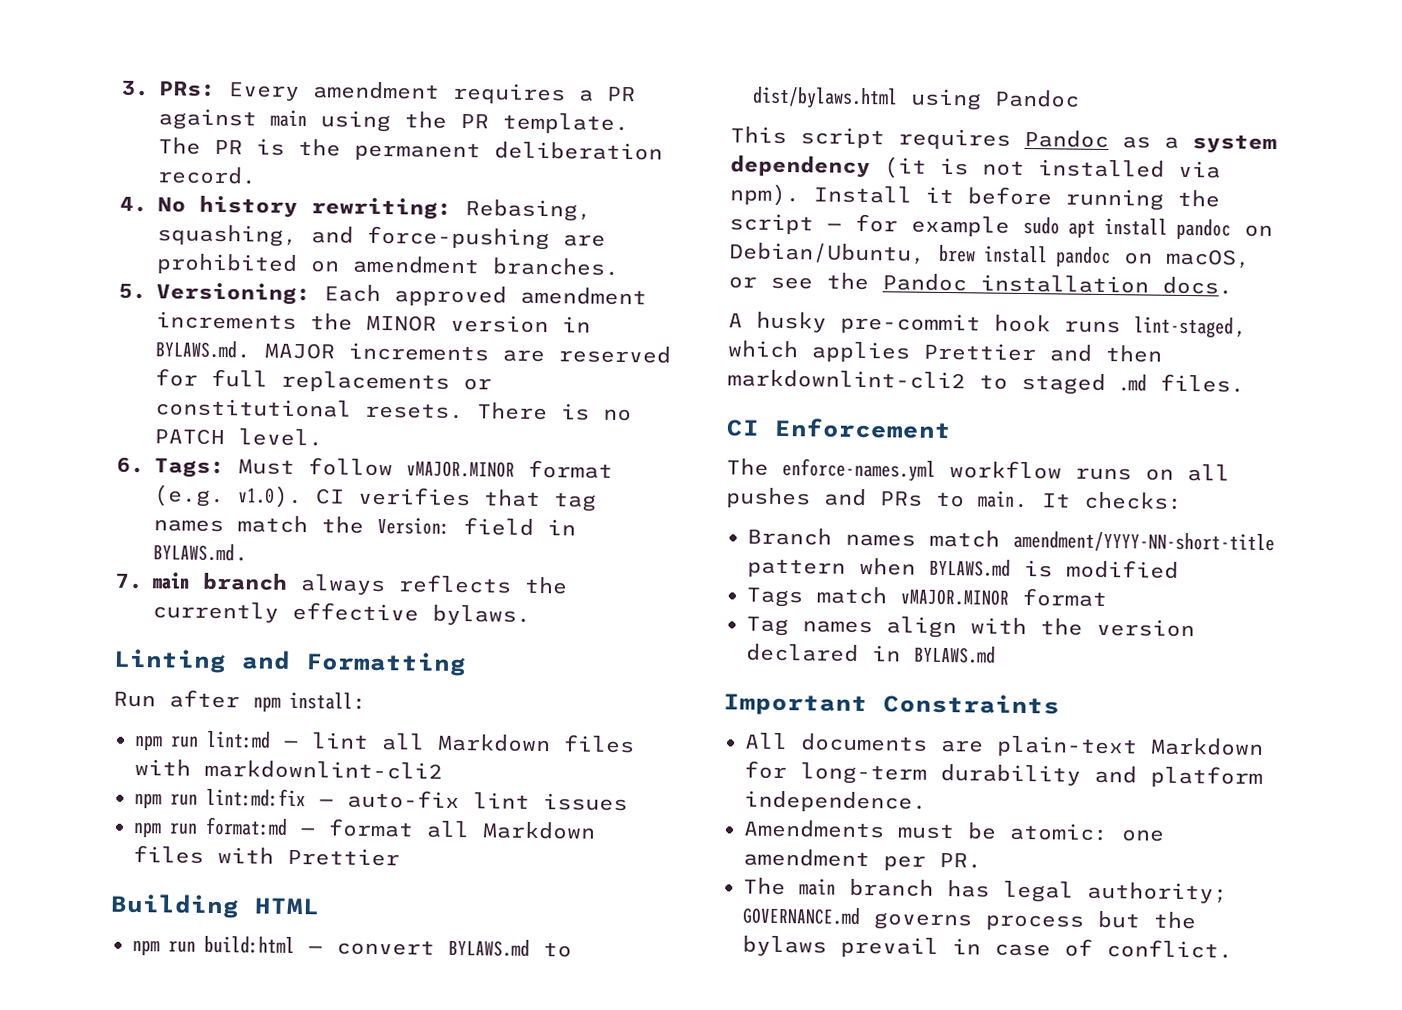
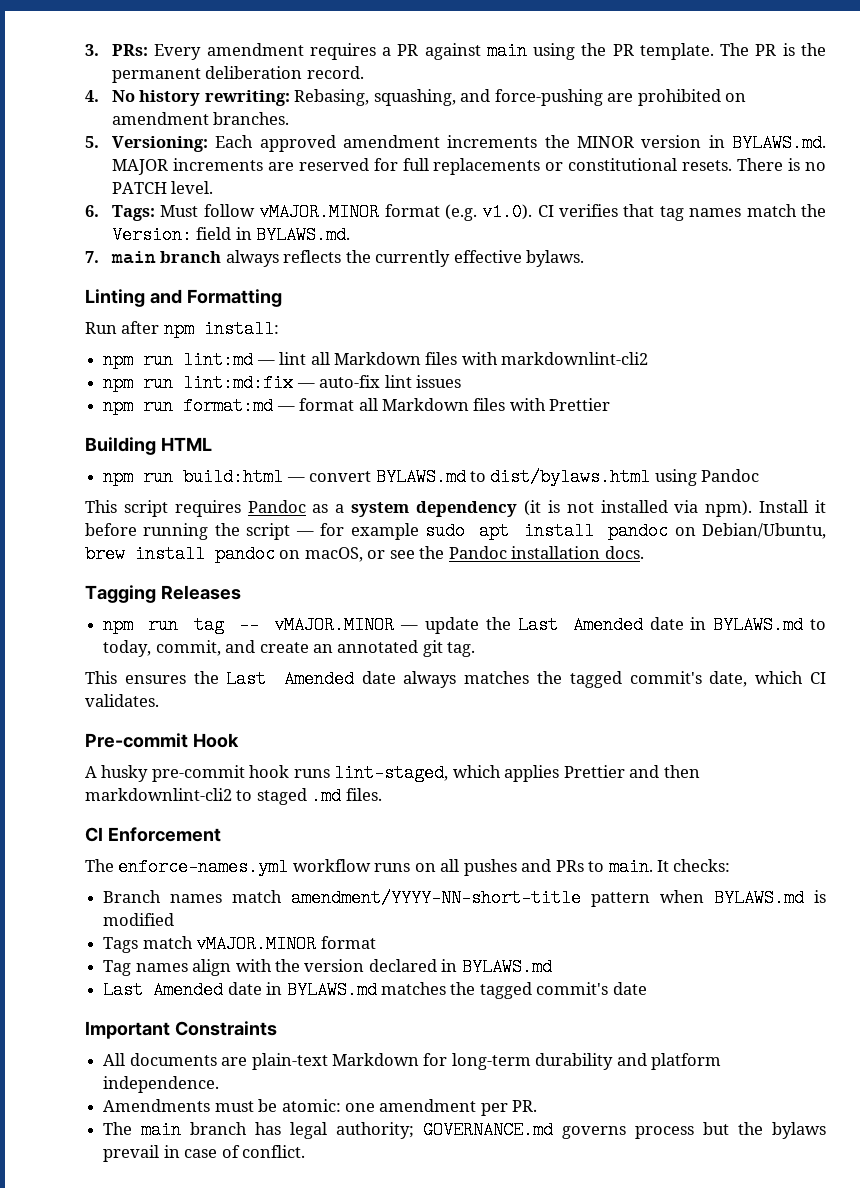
(1233, 285) none -> [85,585,241,603] [103,616,827,634] [103,640,476,657] [85,670,826,688] [85,694,159,707] [85,733,239,748] // Tagging Releases // npm run tag -- vMAJOR.MINOR — update the Last Amended date in BYLAWS.md to today, commit, and create an annotated git tag. // This ensures the Last Amended date always matches the tagged commit's date, which CI validates. // Pre-commit Hook
(996, 654) none -> [103,981,647,999] // Last Amended date in BYLAWS.md matches the tagged commit's date

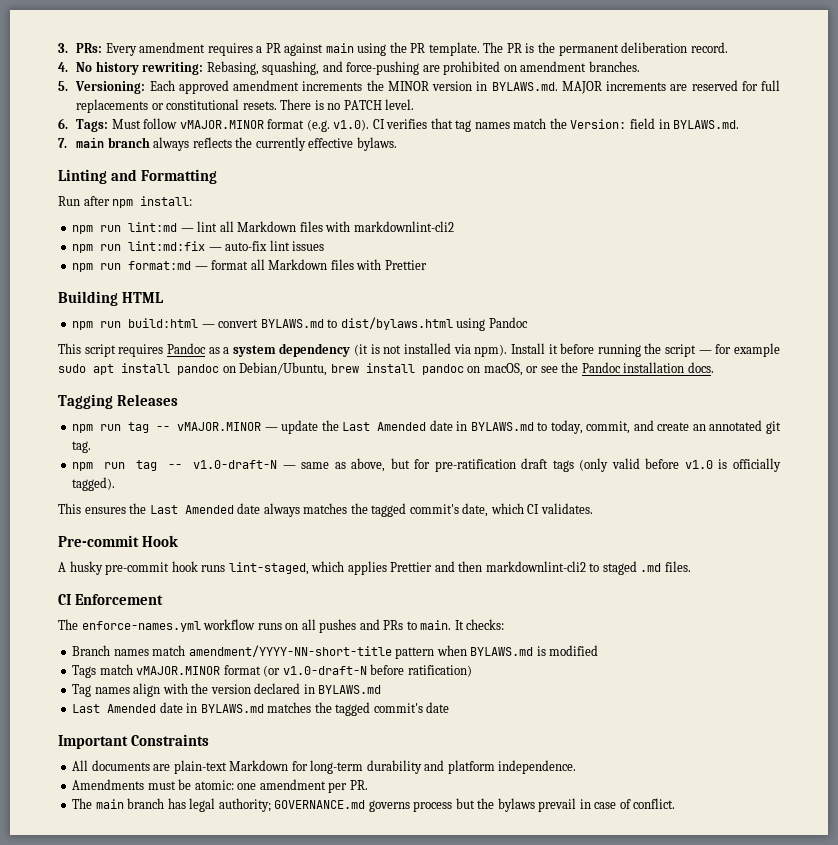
(476, 649) none -> [72,458,781,472] [72,477,116,491] // npm run tag -- v1.0-draft-N — same as above, but for pre-ratification draft tags (only valid before v1.0 is officially tagged).
(376, 942) none -> [263,664,472,677] (or v1.0-draft-N before ratification)

